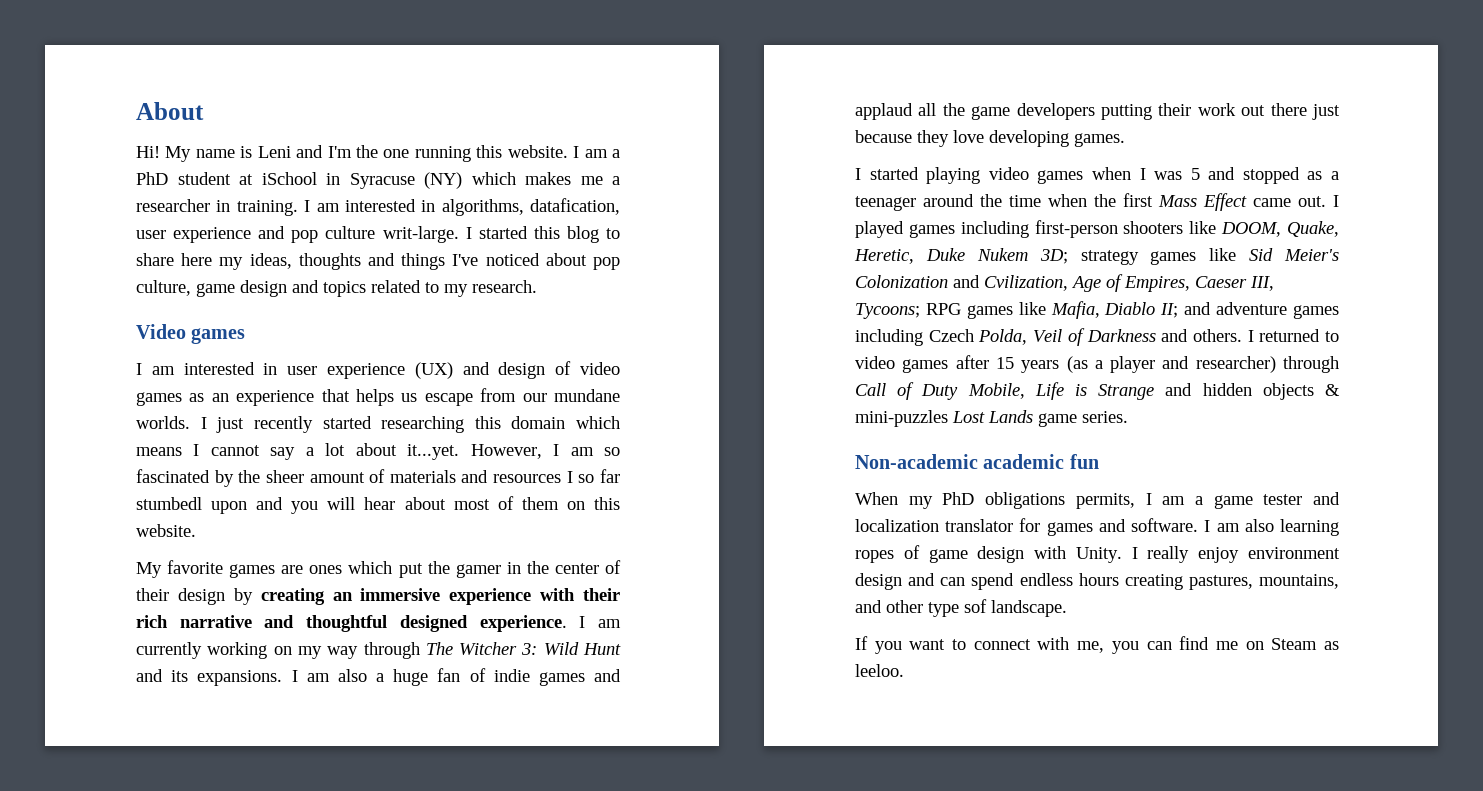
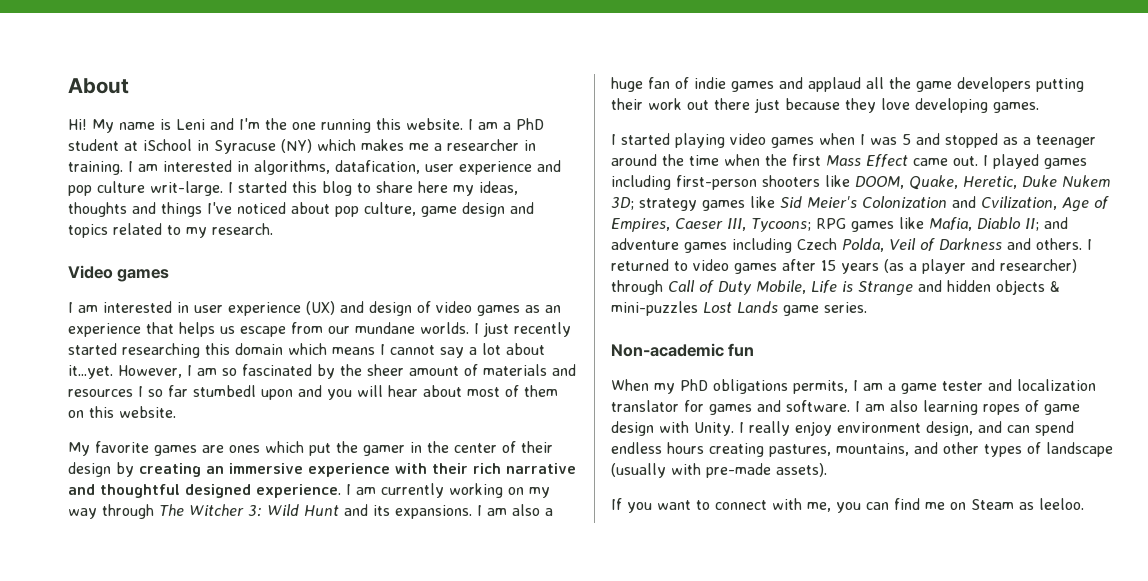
[983,454,1065,469] academic -> (724, 350) none
[855,573,902,590] design -> [926,421,973,436] design,
[928,599,1067,617] type sof landscape. -> [984,442,1113,457] [611,463,827,478] types of landscape (usually with pre-made assets).

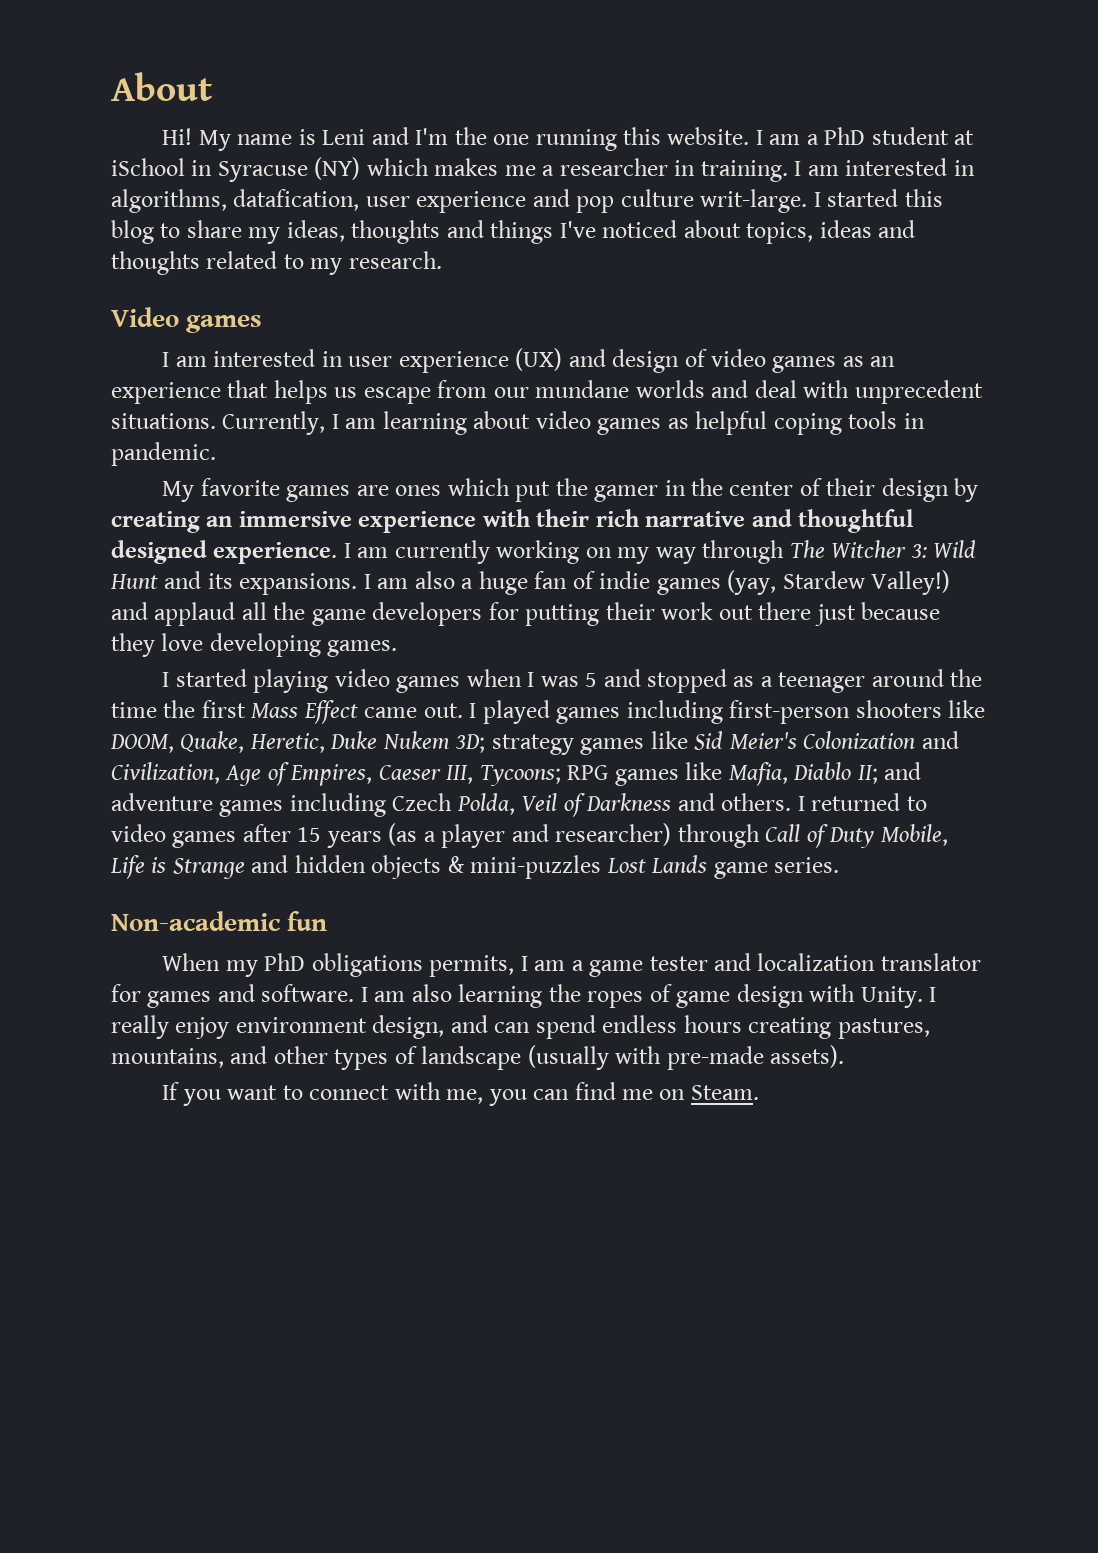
[418,181,448,193] here -> (242, 229) none
[335,202,534,217] [68,224,108,238] pop culture, game design and topics -> [746,220,916,244] [111,251,200,275] topics, ideas and thoughts
[420,322,571,337] [68,343,545,358] [68,364,576,379] [68,385,558,400] [68,406,176,418] worlds. I just recently started researching this domain which means I cannot say a lot about it...yet. However, I am so fascinated by the sheer amount of materials and resources I so far stumbedl upon and you will hear about most of them on this website. -> [635,380,983,404] [111,411,925,435] [111,442,216,466] worlds and deal with unprecedent situations. Currently, I am learning about video games as helpful coping tools in pandemic.
(774, 86) none -> [727,570,951,595] (yay, Stardew Valley!)
(1031, 84) none -> [488,602,519,620] for
[724,154,760,166] when -> (157, 710) none
[981,196,1057,210] Cvilization, -> [111,762,220,784] Civilization,
(978, 407) none -> [548,984,581,1002] the
[971,498,1084,510] Steam as leeloo. -> [690,1085,759,1100] Steam.

